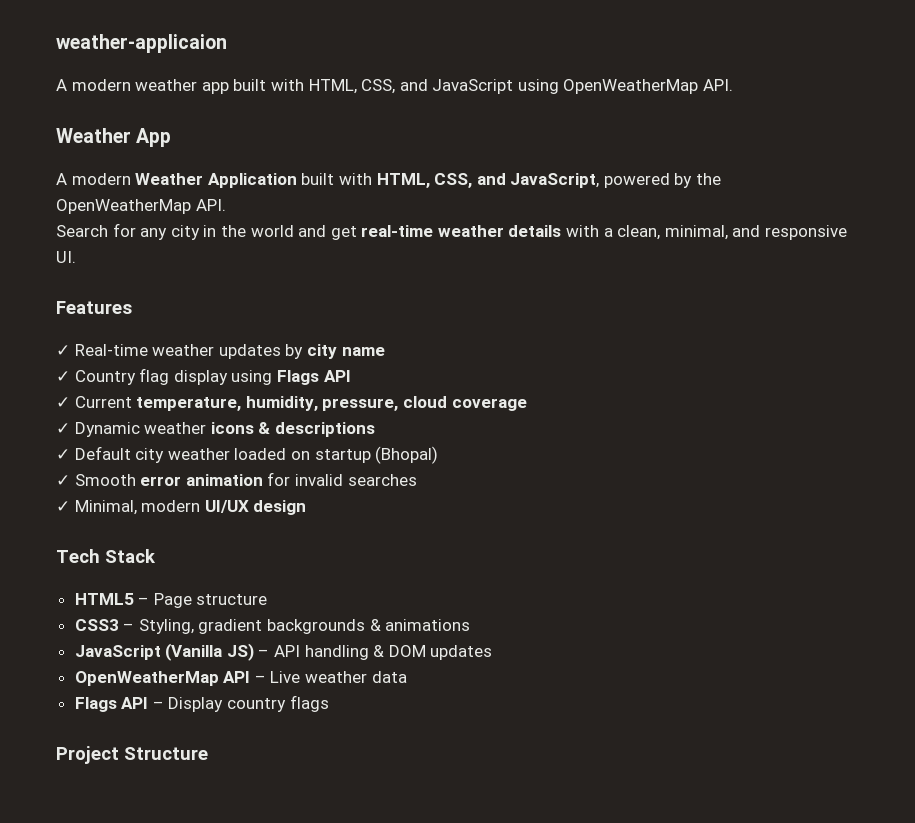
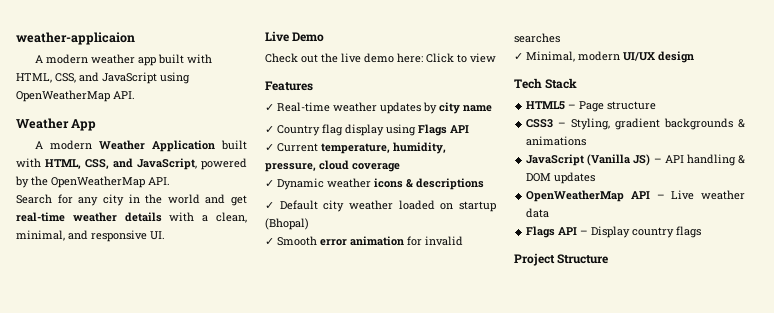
(76, 257) none -> [265,31,325,42] [265,53,496,63] // Live Demo // Check out the live demo here: Click to view

